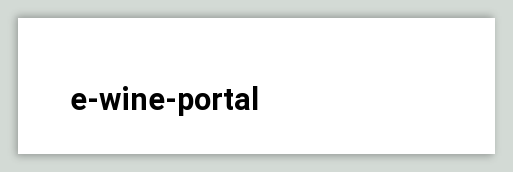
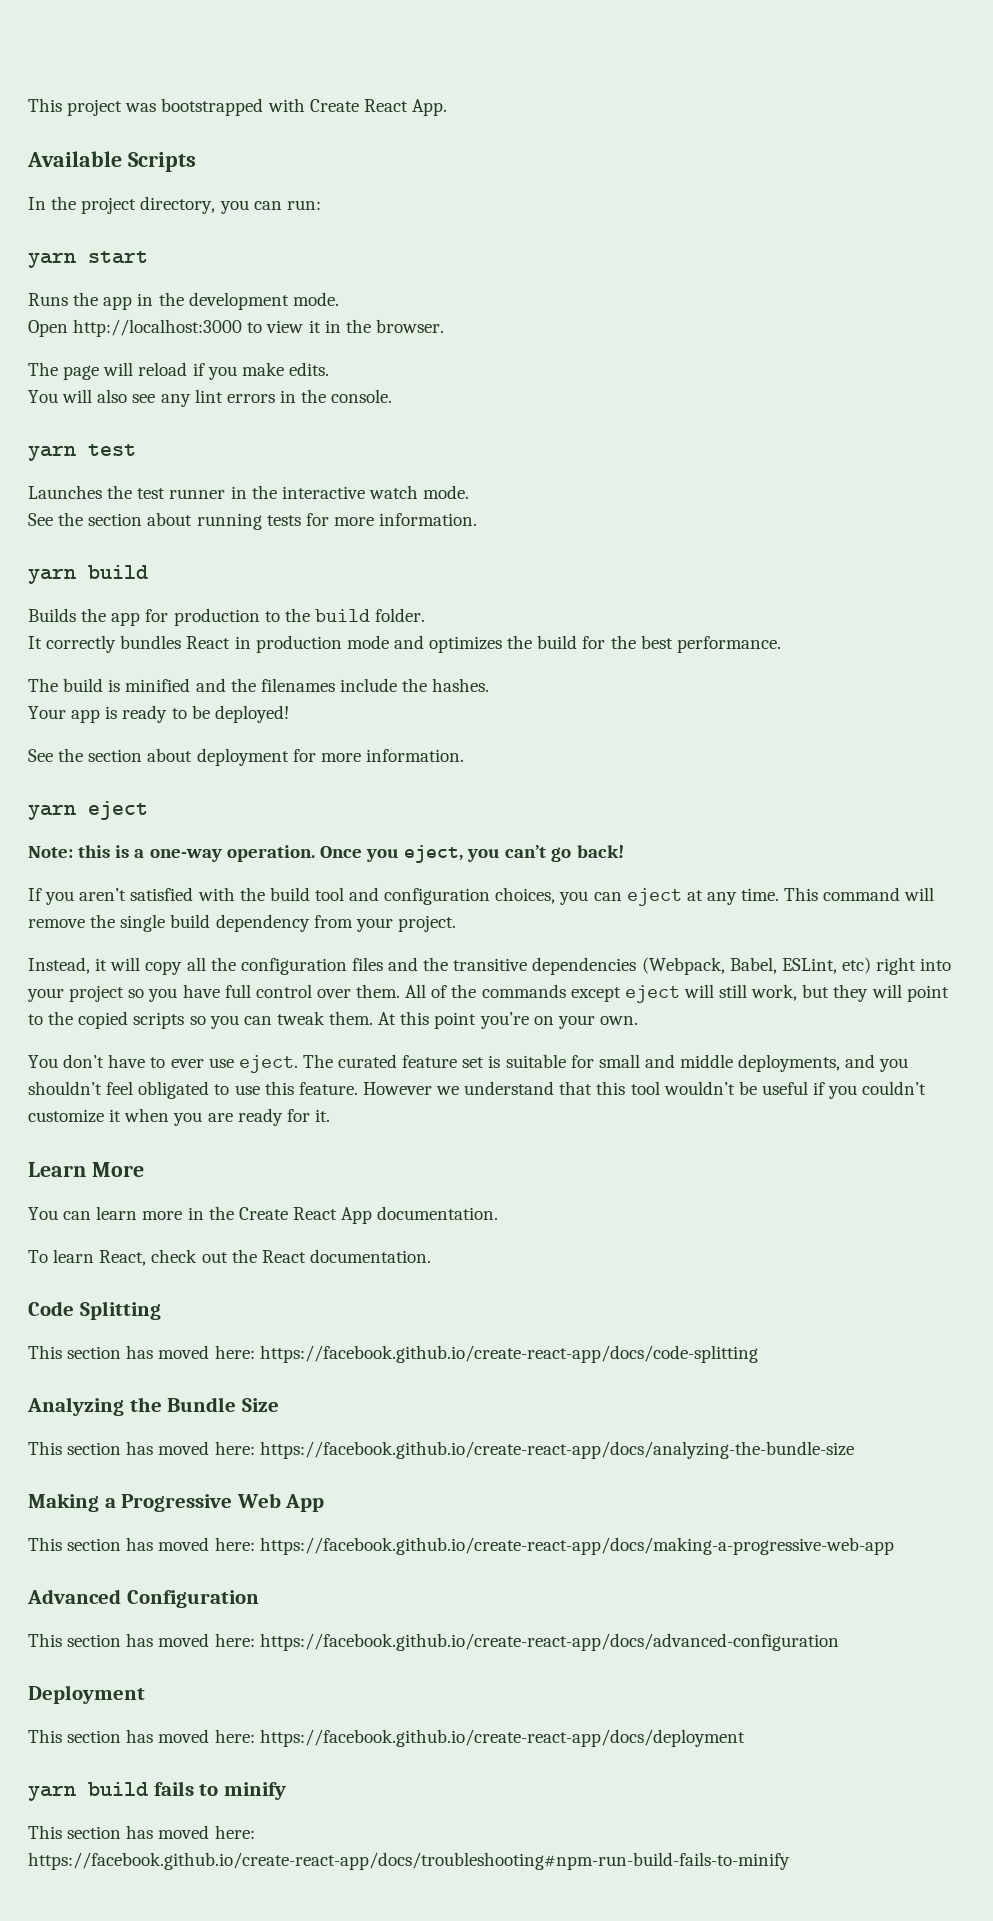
[70,86,259,116] e-wine-portal -> [28,98,447,116] [27,151,196,172] [28,196,321,214] [28,251,148,268] [28,292,339,310] [28,319,444,337] [28,362,329,380] [28,389,393,407] [28,444,136,461] [28,485,470,499] [28,512,478,530] [28,565,148,584] [28,608,426,626] [28,635,781,653] [28,678,490,692] [28,705,289,723] [28,748,464,766] [28,801,148,820] [28,845,624,863] [28,887,935,906] [28,914,456,932] [28,957,952,975] [27,984,949,1003] [28,1011,638,1029] [28,1054,909,1073] [28,1081,927,1099] [28,1108,330,1126] [28,1162,144,1177] [28,1206,499,1224] [28,1249,431,1266] [28,1301,161,1320] [28,1345,758,1363] [27,1397,279,1416] [28,1441,854,1459] [28,1493,325,1512] [28,1537,894,1555] [27,1589,259,1608] [28,1633,839,1651] [28,1685,145,1704] [28,1729,745,1747] [28,1781,286,1801] [28,1825,255,1839] [28,1852,790,1870] This project was bootstrapped with Create React App. // Available Scripts // In the project directory, you can run: // yarn start // Runs the app in the development mode. // Open http://localhost:3000 to view it in the browser. // The page will reload if you make edits. // You will also see any lint errors in the console. // yarn test // Launches the test runner in the interactive watch mode. // See the section about running tests for more information. // yarn build // Builds the app for production to the build folder. // It correctly bundles React in production mode and optimizes the build for the best performance. // The build is minified and the filenames include the hashes. // Your app is ready to be deployed! // See the section about deployment for more information. // yarn eject // Note: this is a one-way operation. Once you eject, you can’t go back! // If you aren’t satisfied with the build tool and configuration choices, you can eject at any time. This command will remove the single build dependency from your project. // Instead, it will copy all the configuration files and the transitive dependencies (Webpack, Babel, ESLint, etc) right into your project so you have full control over them. All of the commands except eject will still work, but they will point to the copied scripts so you can tweak them. At this point you’re on your own. // You don’t have to ever use eject. The curated feature set is suitable for small and middle deployments, and you shouldn’t feel obligated to use this feature. However we understand that this tool wouldn’t be useful if you couldn’t customize it when you are ready for it. // Learn More // You can learn more in the Create React App documentation. // To learn React, check out the React documentation. // Code Splitting // This section has moved here: https://facebook.github.io/create-react-app/docs/code-splitting // Analyzing the Bundle Size // This section has moved here: https://facebook.github.io/create-react-app/docs/analyzing-the-bundle-size // Making a Progressive Web App // This section has moved here: https://facebook.github.io/create-react-app/docs/making-a-progressive-web-app // Advanced Configuration // This section has moved here: https://facebook.github.io/create-react-app/docs/advanced-configuration // Deployment // This section has moved here: https://facebook.github.io/create-react-app/docs/deployment // yarn build fails to minify // This section has moved here: https://facebook.github.io/create-react-app/docs/troubleshooting#npm-run-build-fails-to-minify

